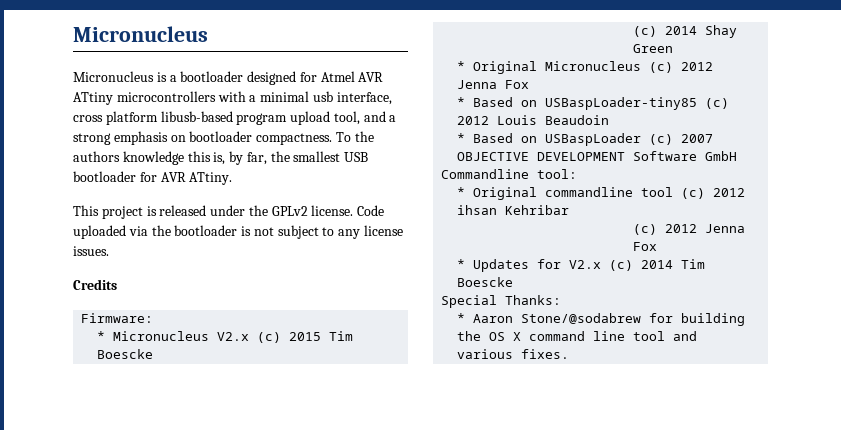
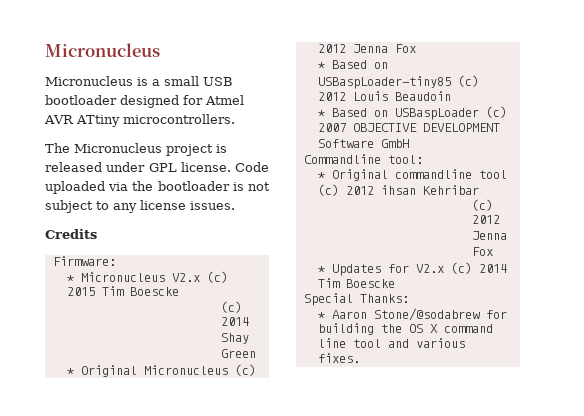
(177, 78) none -> [164,76,233,86] small USB
[116,91,392,105] [73,111,397,125] [73,131,374,145] [73,151,369,165] [73,171,233,185] [73,205,99,216] microcontrollers with a minimal usb interface, cross platform libusb-based program upload tool, and a strong emphasis on bootloader compactness. To the authors knowledge this is, by far, the smallest USB bootloader for AVR ATtiny. // This -> [123,114,235,124] [45,143,162,153] microcontrollers. // The Micronucleus
[248,205,308,216] the GPLv2 -> [148,163,177,172] GPL

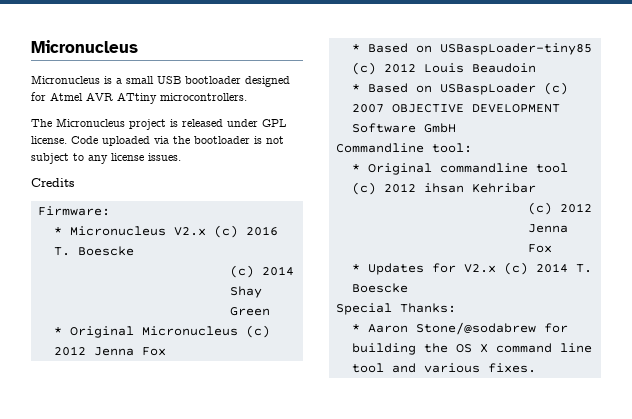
[66,286,124,296] 2015 Tim -> [245,226,278,236] [53,247,70,256] 2016 T.
[317,278,340,288] Tim -> [575,264,592,273] T.

